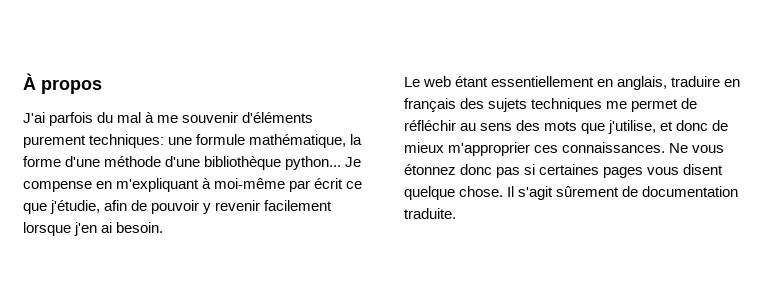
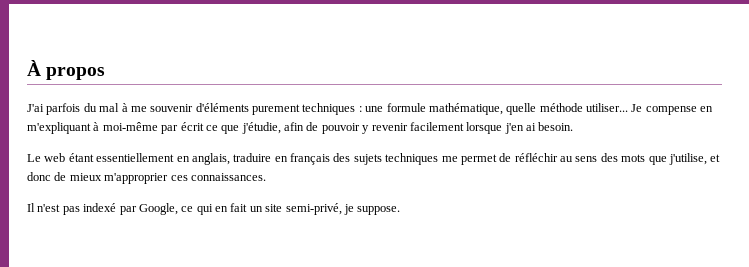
[89,134,165,148] techniques: -> [302,103,362,115] techniques :
[350,134,363,145] [23,156,342,170] la forme d'une méthode d'une bibliothèque python... -> [506,103,628,115] quelle méthode utiliser...
[669,143,725,153] [404,164,724,178] [404,186,739,200] [404,208,456,219] Ne vous étonnez donc pas si certaines pages vous disent quelque chose. Il s'agit sûrement de documentation traduite. -> [27,203,401,215] // Il n'est pas indexé par Google, ce qui en fait un site semi-privé, je suppose.

